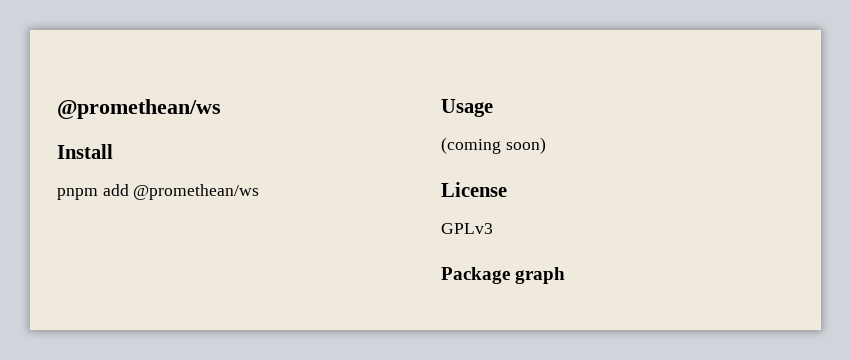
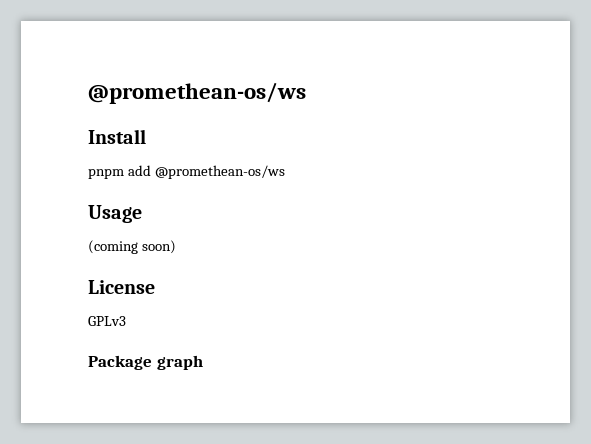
[57,99,221,119] @promethean/ws -> [88,82,306,104] @promethean-os/ws
[133,184,260,200] @promethean/ws -> [154,165,285,179] @promethean-os/ws

